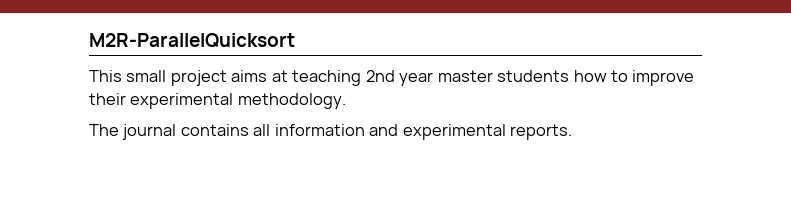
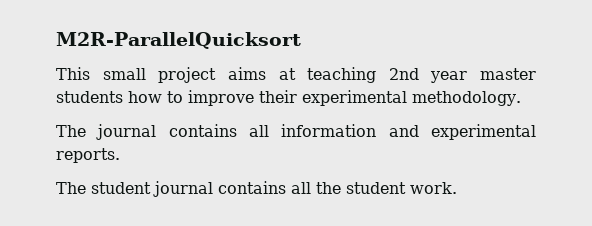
(573, 132) none -> [56,181,457,197] // The student journal contains all the student work.

